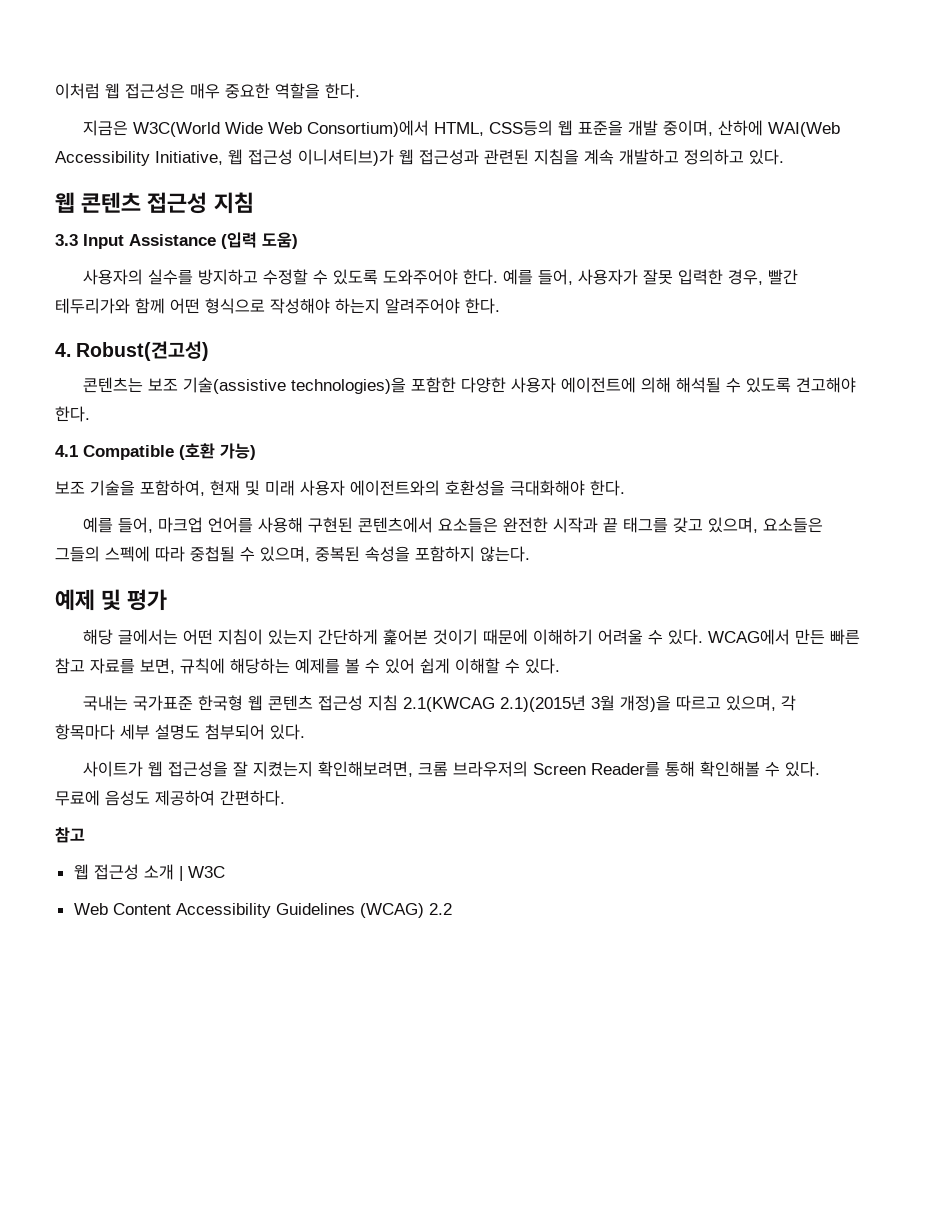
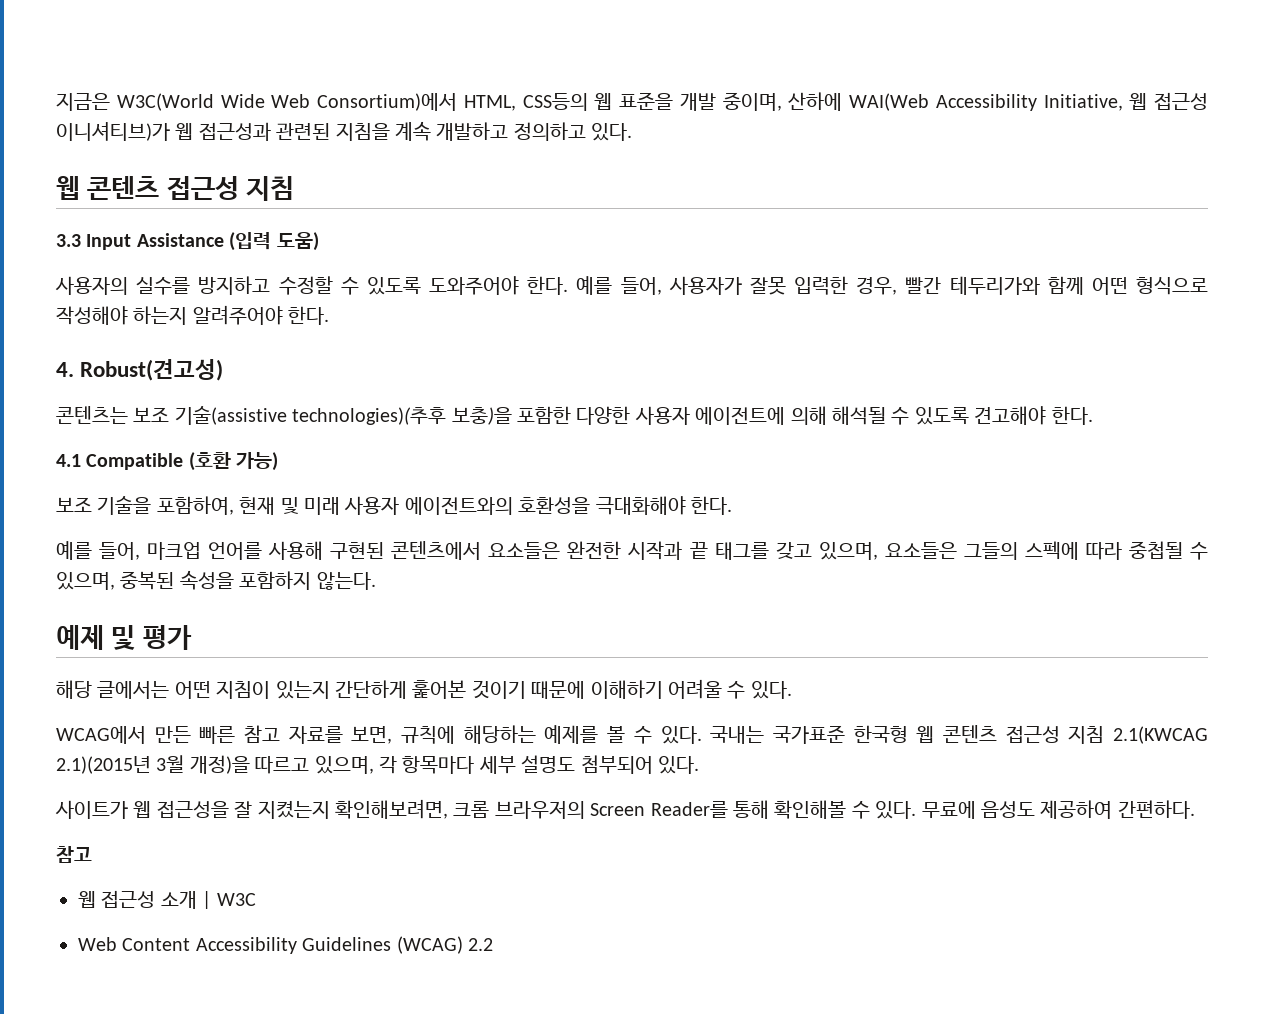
[55,83,360,99] 이처럼 웹 접근성은 매우 중요한 역할을 한다. // -> (56, 102) none
[290,377,406,394] technologies)을 -> [292,407,512,425] technologies)(추후 보충)을
(703, 637) none -> (792, 690) //
[385,658,560,674] 있어 쉽게 이해할 수 있다. // -> [660,726,702,744] 있다.

